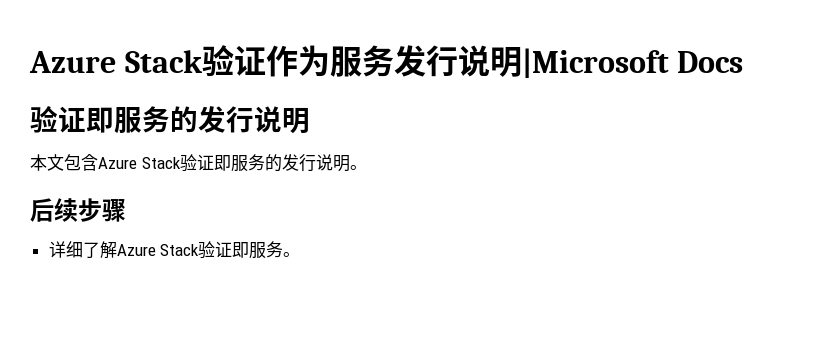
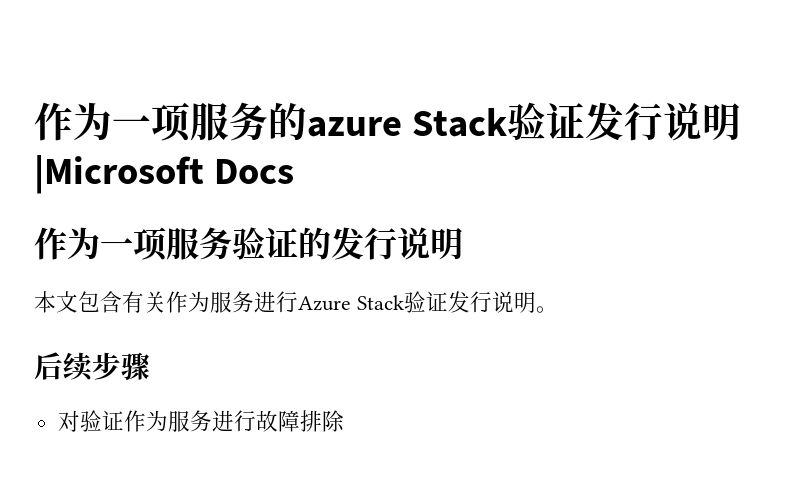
[29,45,394,77] Azure Stack验证作为服务 -> [34,102,586,143] 作为一项服务的azure Stack验证
[30,106,170,134] 验证即服务 -> [34,227,298,262] 作为一项服务验证
[98,154,282,172] Azure Stack验证即服务的 -> [122,291,448,313] 有关作为服务进行Azure Stack验证
[48,241,301,259] 详细了解Azure Stack验证即服务。 -> [57,410,344,432] 对验证作为服务进行故障排除

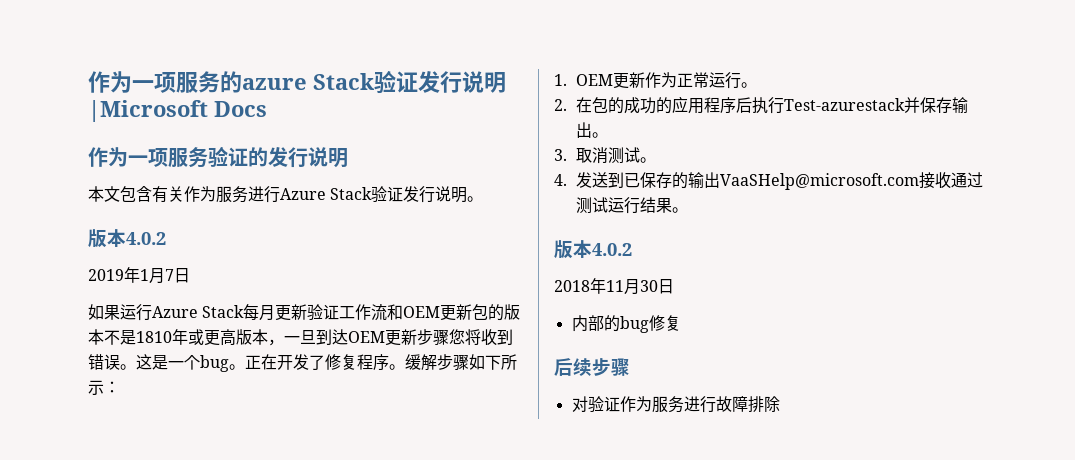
(558, 309) none -> [88,229,166,248] [88,267,190,284] [88,304,521,321] [88,329,513,346] [88,354,517,372] [88,380,120,395] [554,72,757,89] [554,96,968,114] [575,122,608,138] [554,147,656,164] [554,172,983,190] [575,197,688,214] [554,240,632,259] [554,278,674,295] [571,315,681,333] // 版本4.0.2 // 2019年1月7日 // 如果运行Azure Stack每月更新验证工作流和OEM更新包的版本不是1810年或更高版本，一旦到达OEM更新步骤您将收到错误。这是一个bug。正在开发了修复程序。缓解步骤如下所示： // 1. OEM更新作为正常运行。 // 2.在包的成功的应用程序后执行Test-azurestack并保存输出。 // 3.取消测试。 // 4.发送到已保存的输出VaaSHelp@microsoft.com接收通过测试运行结果。 // 版本4.0.2 // 2018年11月30日 // 内部的bug修复

